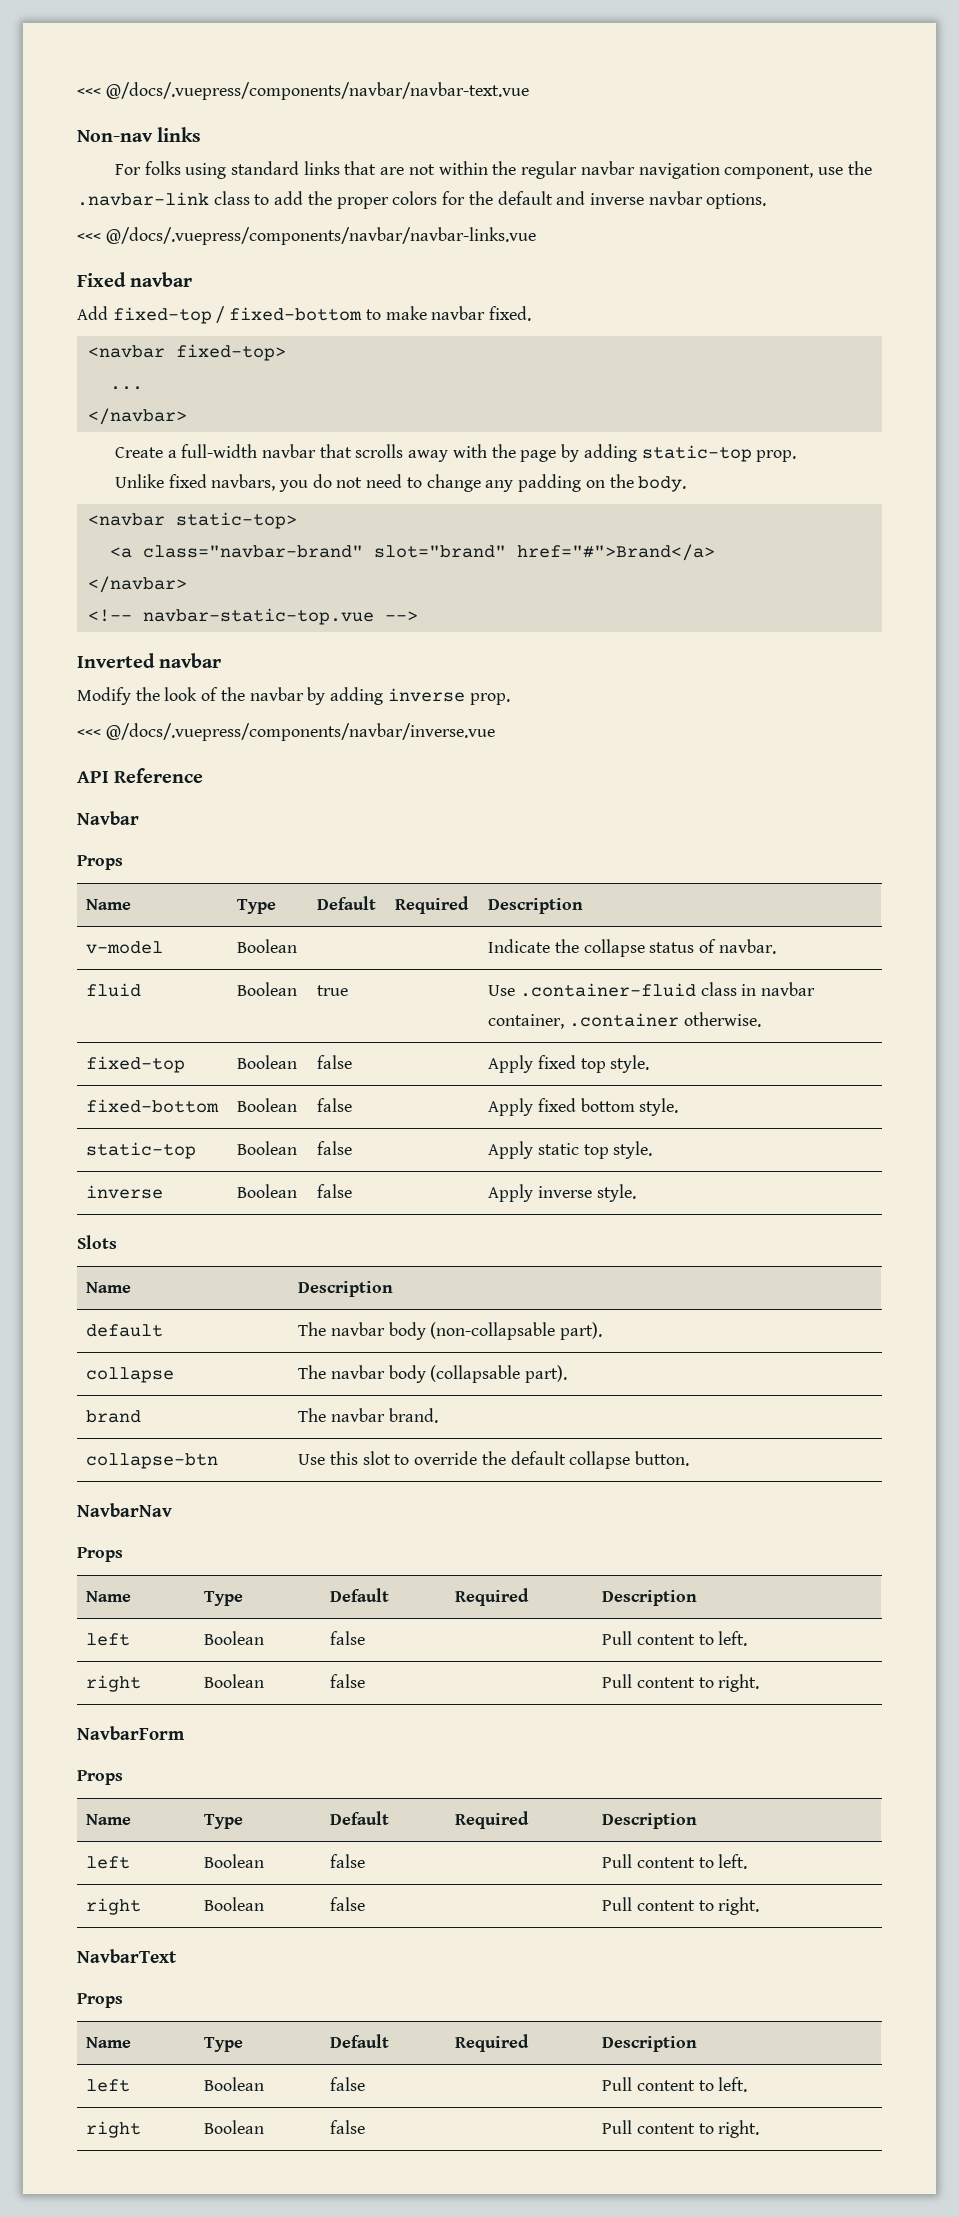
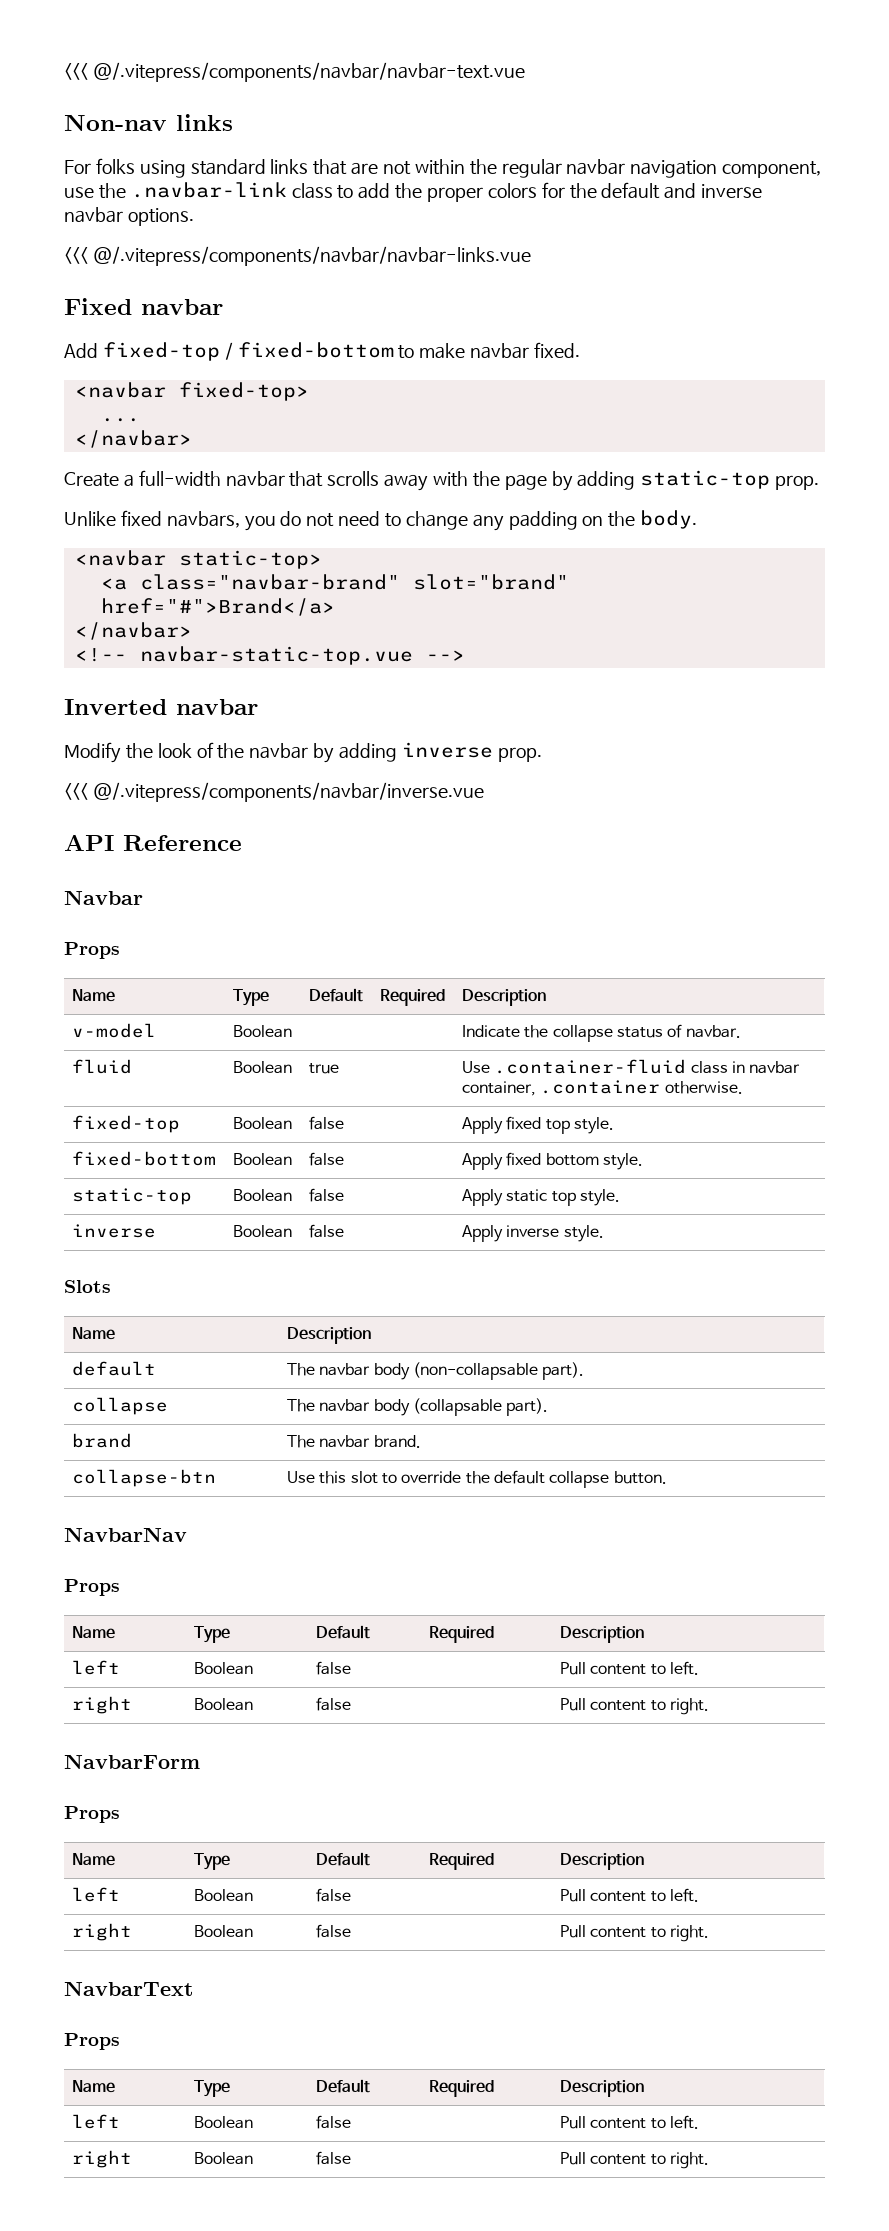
[77,82,529,100] <<< @/docs/.vuepress/components/navbar/navbar-text.vue -> [64,62,525,82] <<< @/.vitepress/components/navbar/navbar-text.vue
[105,227,536,245] @/docs/.vuepress/components/navbar/navbar-links.vue -> [92,246,531,266] @/.vitepress/components/navbar/navbar-links.vue
[105,723,495,741] @/docs/.vuepress/components/navbar/inverse.vue -> [92,782,484,802] @/.vitepress/components/navbar/inverse.vue

